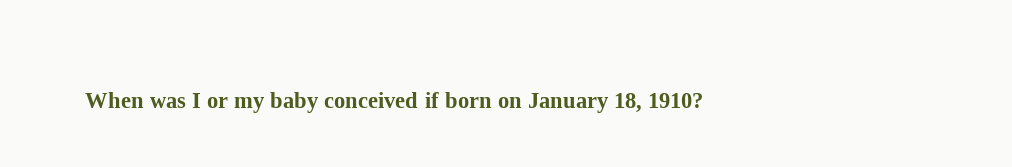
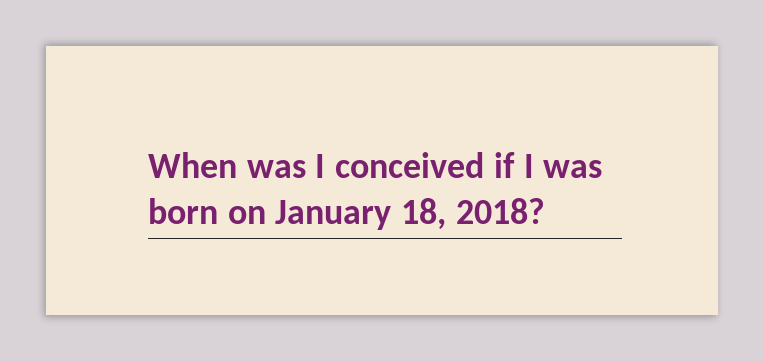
[207,92,439,113] or my baby conceived if -> [335,152,603,178] conceived if I was
[647,93,703,108] 1910? -> [455,198,545,224] 2018?

